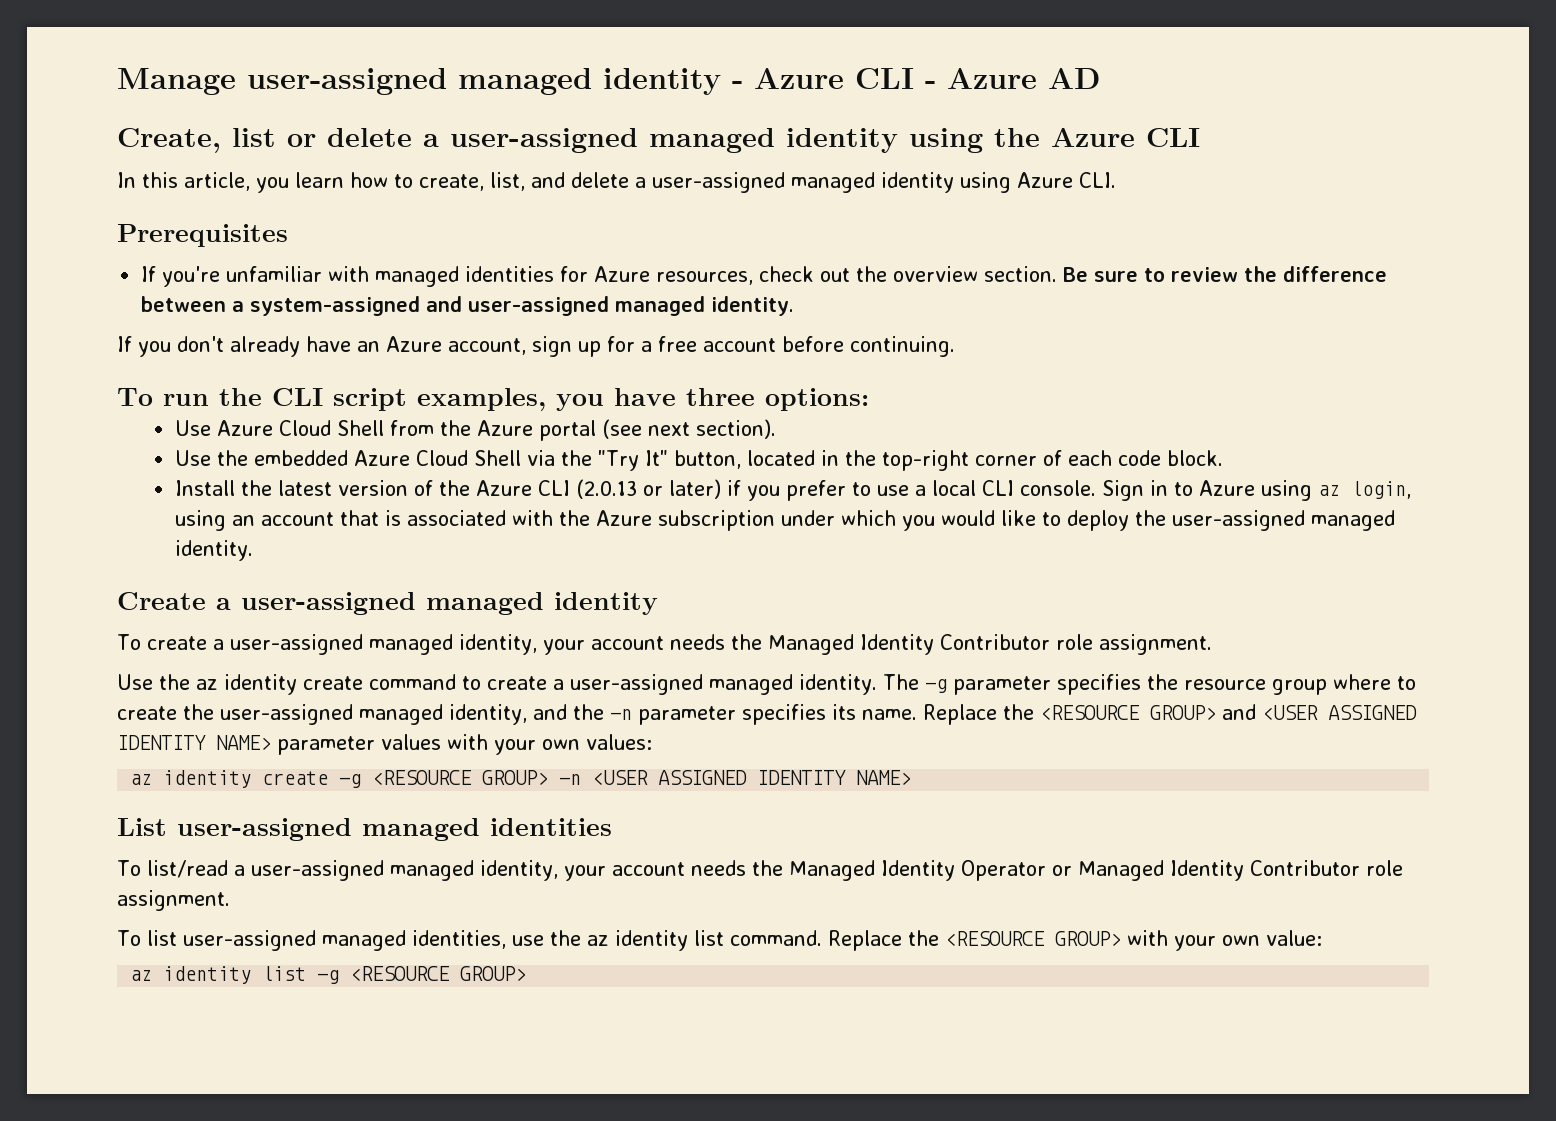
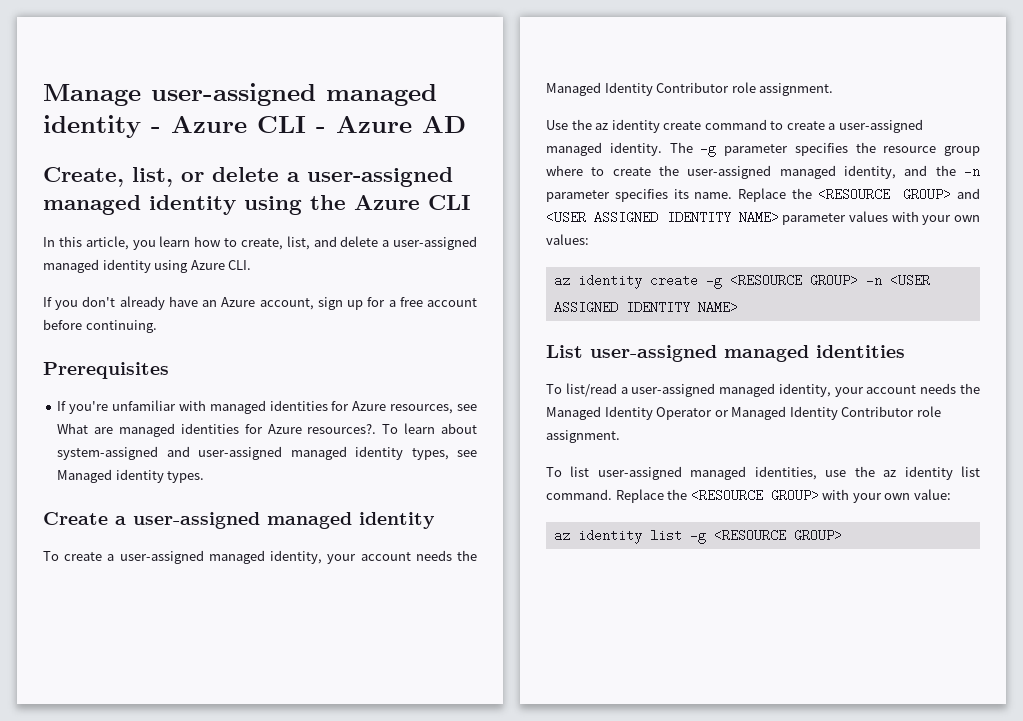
[232,128,276,147] list -> [132,167,173,187] list,
[117,224,288,247] [141,266,1388,287] [141,296,795,316] // Prerequisites // If you're unfamiliar with managed identities for Azure resources, check out the overview section. Be sure to review the difference between a system-assigned and user-assigned managed identity. -> (252, 265) none
[117,388,869,411] [175,419,777,441] [175,450,1224,471] [175,479,1412,501] [175,510,1396,531] [175,540,254,561] To run the CLI script examples, you have three options: // Use Azure Cloud Shell from the Azure portal (see next section). // Use the embedded Azure Cloud Shell via the "Try It" button, located in the top-right corner of each code block. // Install the latest version of the Azure CLI (2.0.13 or later) if you prefer to use a local CLI console. Sign in to Azure using az login, using an account that is associated with the Azure subscription under which you would like to deploy the user-assigned managed identity. -> [43,362,169,379] [57,400,477,414] [57,423,477,437] [57,446,477,460] [57,469,205,483] Prerequisites // If you're unfamiliar with managed identities for Azure resources, see What are managed identities for Azure resources?. To learn about system-assigned and user-assigned managed identity types, see Managed identity types.

